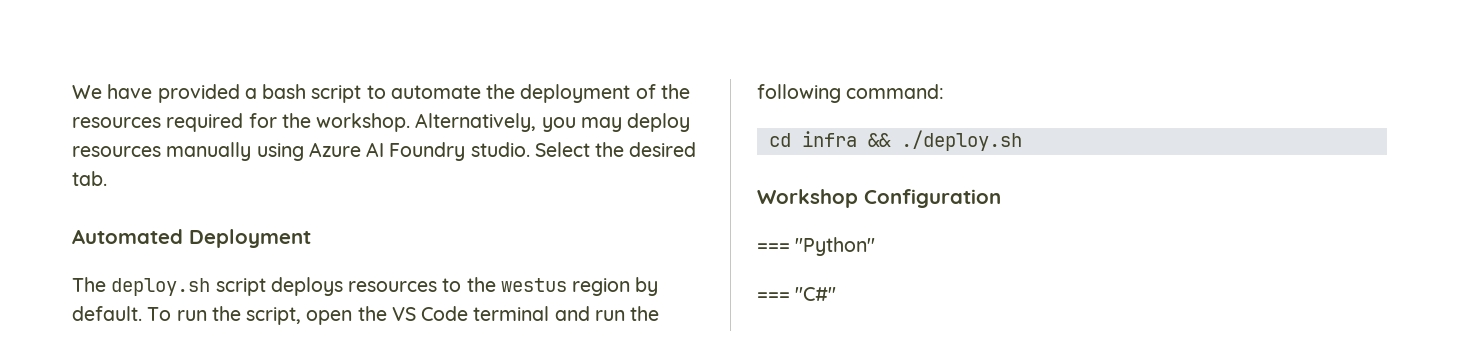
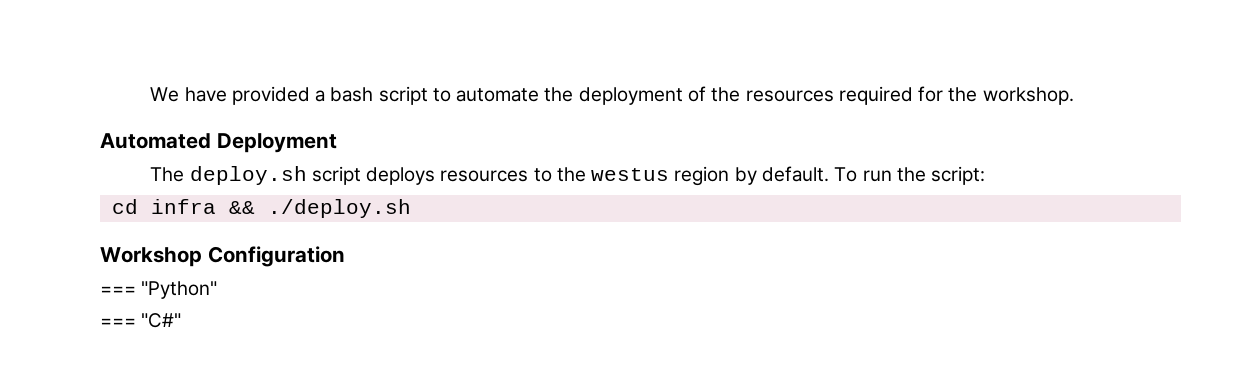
[415,113,691,132] [72,142,697,161] [72,171,107,186] Alternatively, you may deploy resources manually using Azure AI Foundry studio. Select the desired tab. -> (1074, 96) none
[246,306,660,325] [757,84,945,103] script, open the VS Code terminal and run the following command: -> [931,166,986,185] script:

